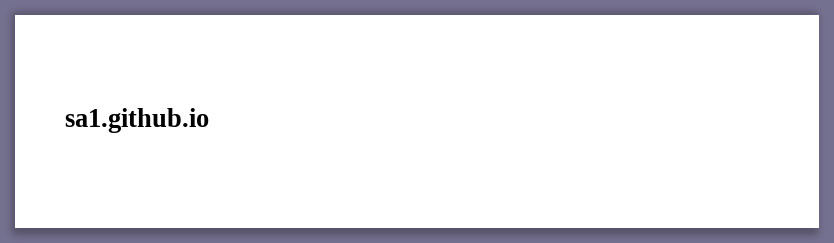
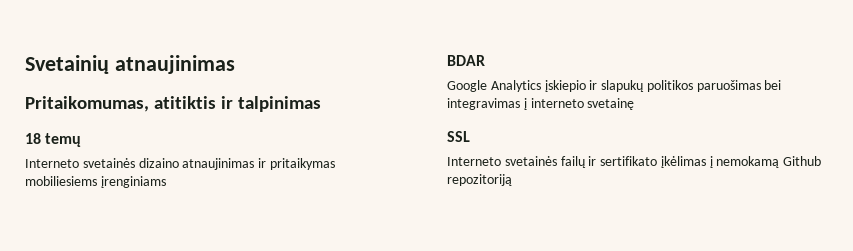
[65,108,209,133] sa1.github.io -> [25,55,235,74] [25,96,322,112] [25,133,82,147] [25,158,335,170] [25,176,166,188] [447,55,485,66] [447,80,782,92] [447,98,635,110] [447,131,470,142] [447,156,822,168] [447,174,512,186] Svetainių atnaujinimas // Pritaikomumas, atitiktis ir talpinimas // 18 temų // Interneto svetainės dizaino atnaujinimas ir pritaikymas mobiliesiems įrenginiams // BDAR // Google Analytics įskiepio ir slapukų politikos paruošimas bei integravimas į interneto svetainę // SSL // Interneto svetainės failų ir sertifikato įkėlimas į nemokamą Github repozitoriją

